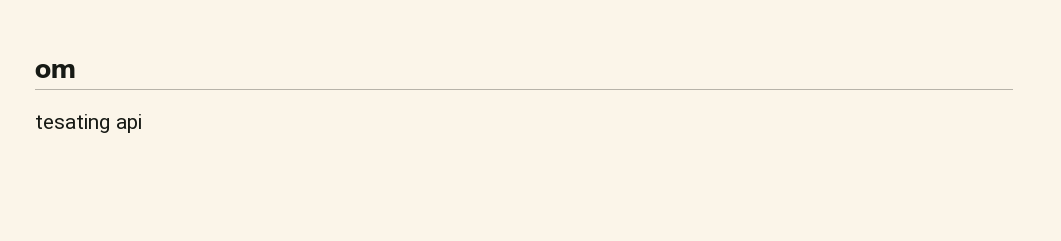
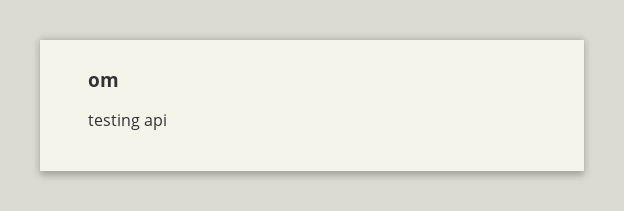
[35,114,110,133] tesating -> [88,114,140,130] testing

